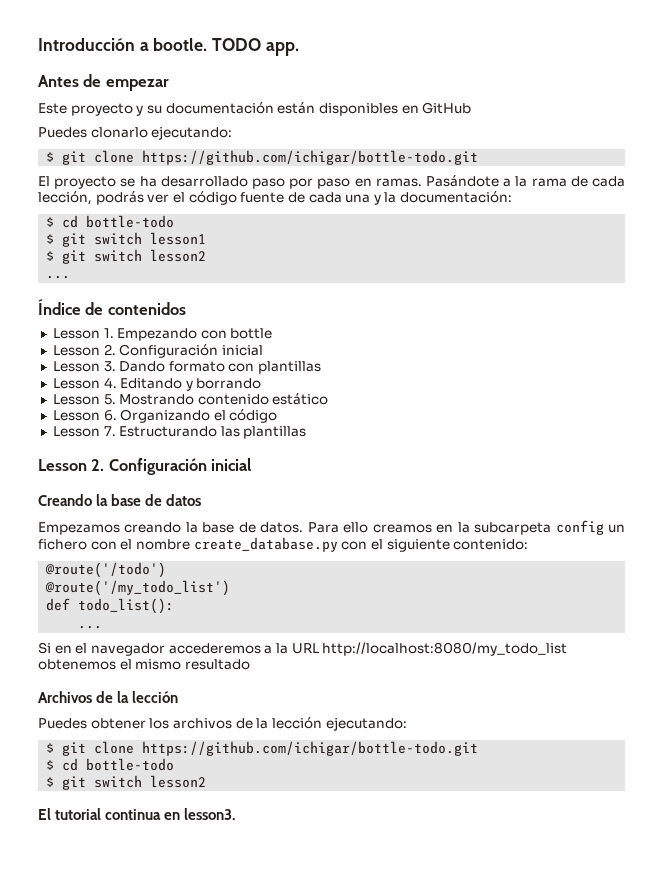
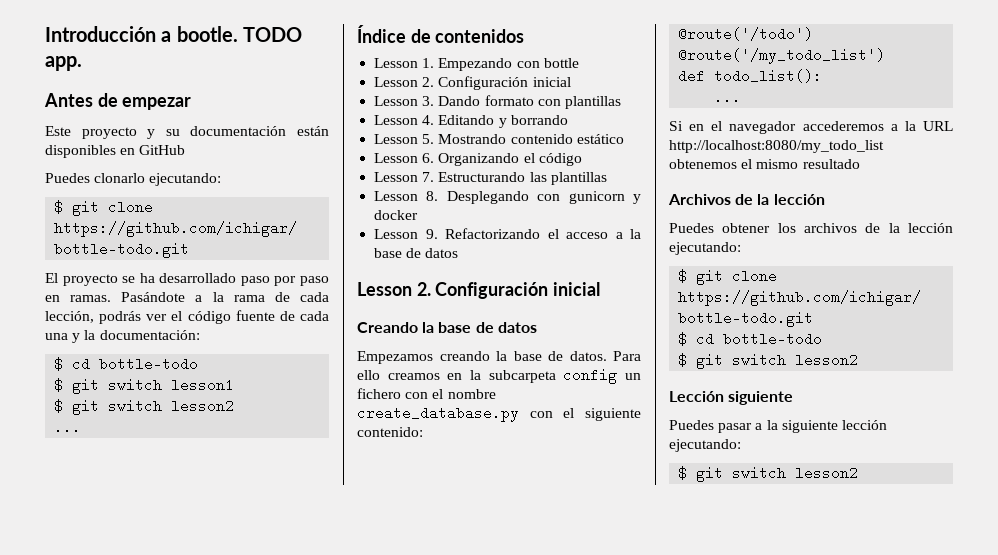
(307, 432) none -> [374,191,641,204] [374,210,419,220] [374,228,641,239] [374,248,459,258] // Lesson 8. Desplegando con gunicorn y docker // Lesson 9. Refactorizando el acceso a la base de datos
[38,808,236,820] El tutorial continua en lesson3. -> [669,391,794,405] [669,420,887,433] [669,439,741,452] [678,466,859,482] Lección siguiente // Puedes pasar a la siguiente lección ejecutando: // $ git switch lesson2

